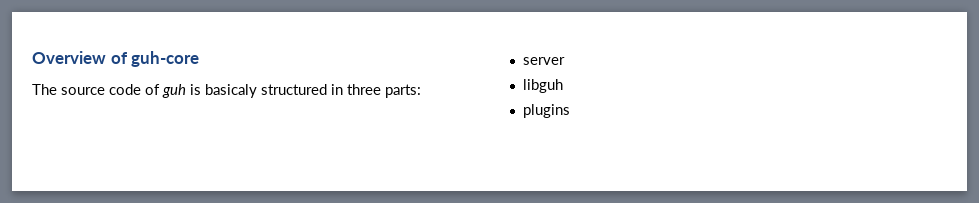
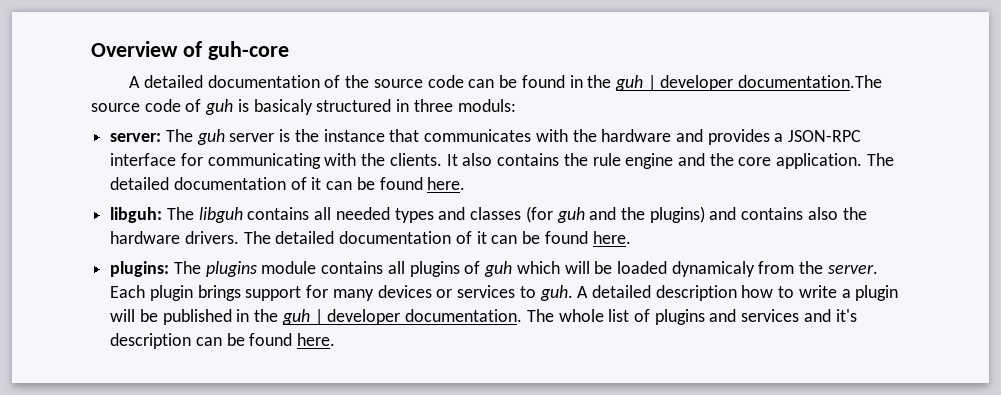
[32,84,57,95] The -> [129,75,883,91] A detailed documentation of the source code can be found in the guh | developer documentation.The
[385,84,421,98] [522,57,565,65] [522,79,563,93] [522,104,570,118] parts: // server // libguh // plugins -> [457,99,516,112] [110,129,862,145] [110,153,894,169] [110,177,466,190] [110,206,867,223] [110,231,631,244] [110,261,878,277] [110,285,899,301] [110,309,857,325] [110,333,336,349] moduls: // server: The guh server is the instance that communicates with the hardware and provides a JSON-RPC interface for communicating with the clients. It also contains the rule engine and the core application. The detailed documentation of it can be found here. // libguh: The libguh contains all needed types and classes (for guh and the plugins) and contains also the hardware drivers. The detailed documentation of it can be found here. // plugins: The plugins module contains all plugins of guh which will be loaded dynamicaly from the server. Each plugin brings support for many devices or services to guh. A detailed description how to write a plugin will be published in the guh | developer documentation. The whole list of plugins and services and it's description can be found here.

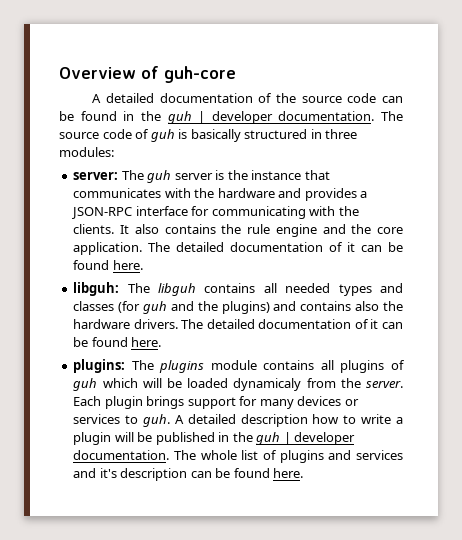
[738,75,883,88] documentation.The -> [278,111,403,121] documentation. The
[253,99,313,115] basicaly -> [190,129,241,142] basically
[457,99,516,112] moduls: -> [59,147,114,157] modules:

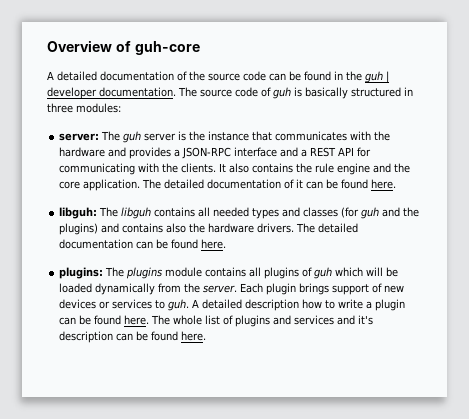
(188, 211) none -> [280,147,355,157] and a REST API
[354,319,379,329] of it -> (134, 244) none
[233,378,302,391] dynamicaly -> [95,283,156,295] dynamically
[239,396,294,409] for many -> [372,283,405,293] of new
[114,432,356,445] [73,450,170,460] will be published in the guh | developer documentation. -> [59,315,150,325] can be found here.

